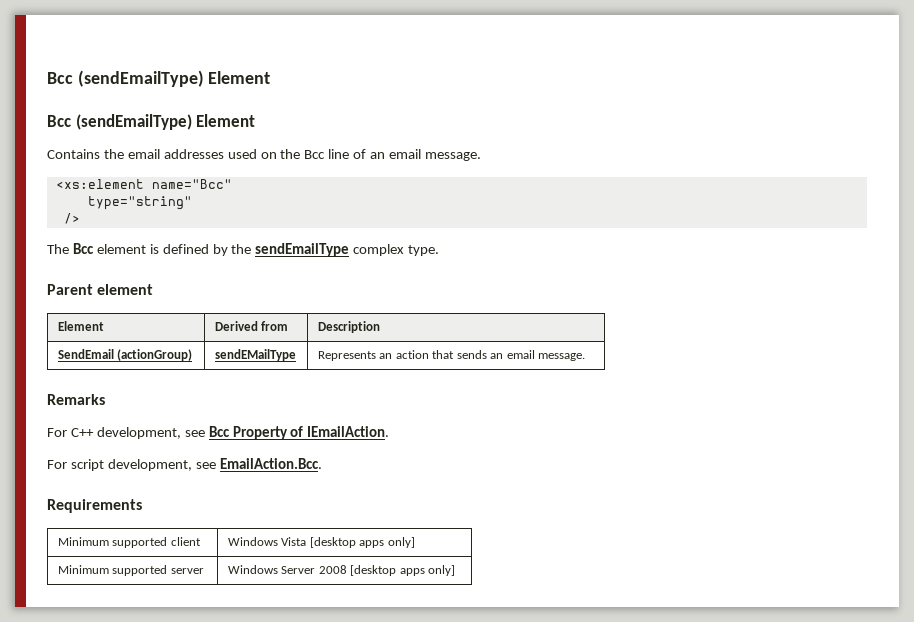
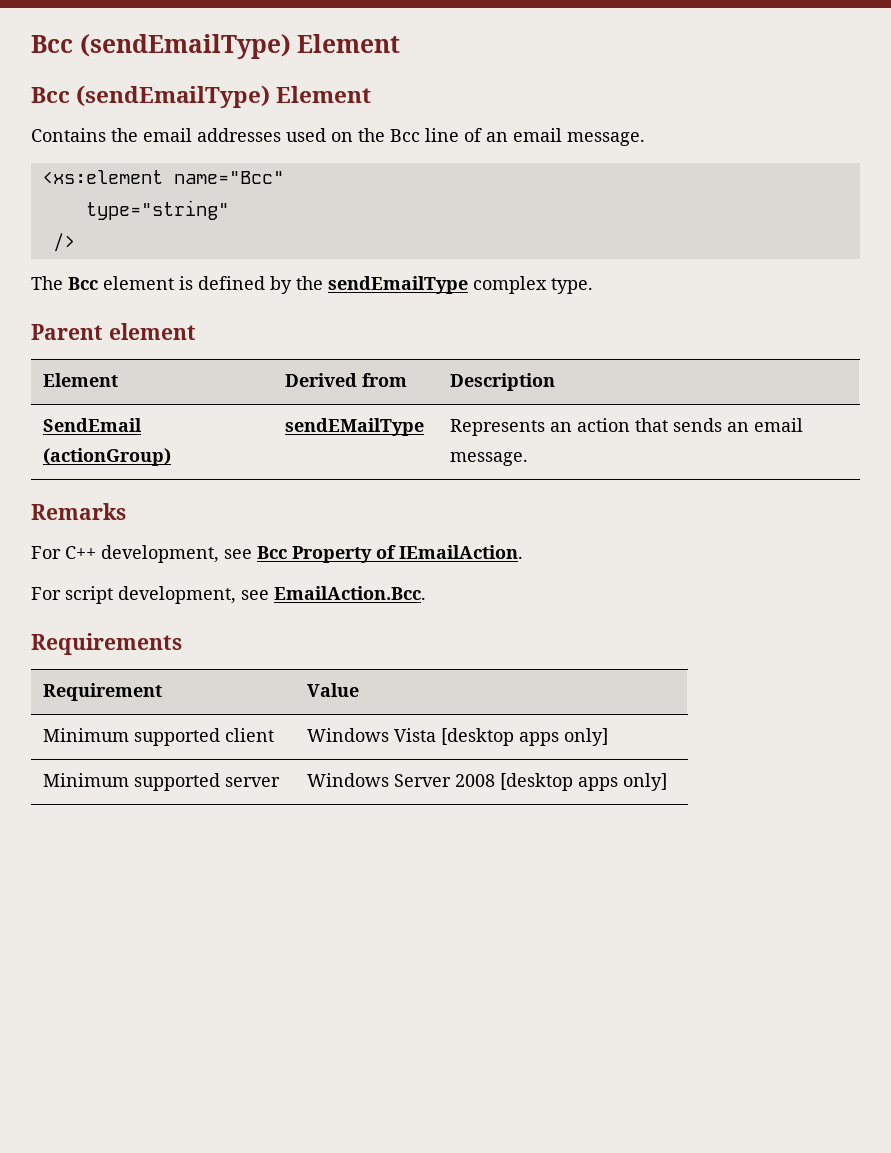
(142, 506) none -> [43,683,163,701] [307,683,360,697] // Requirement | Value

